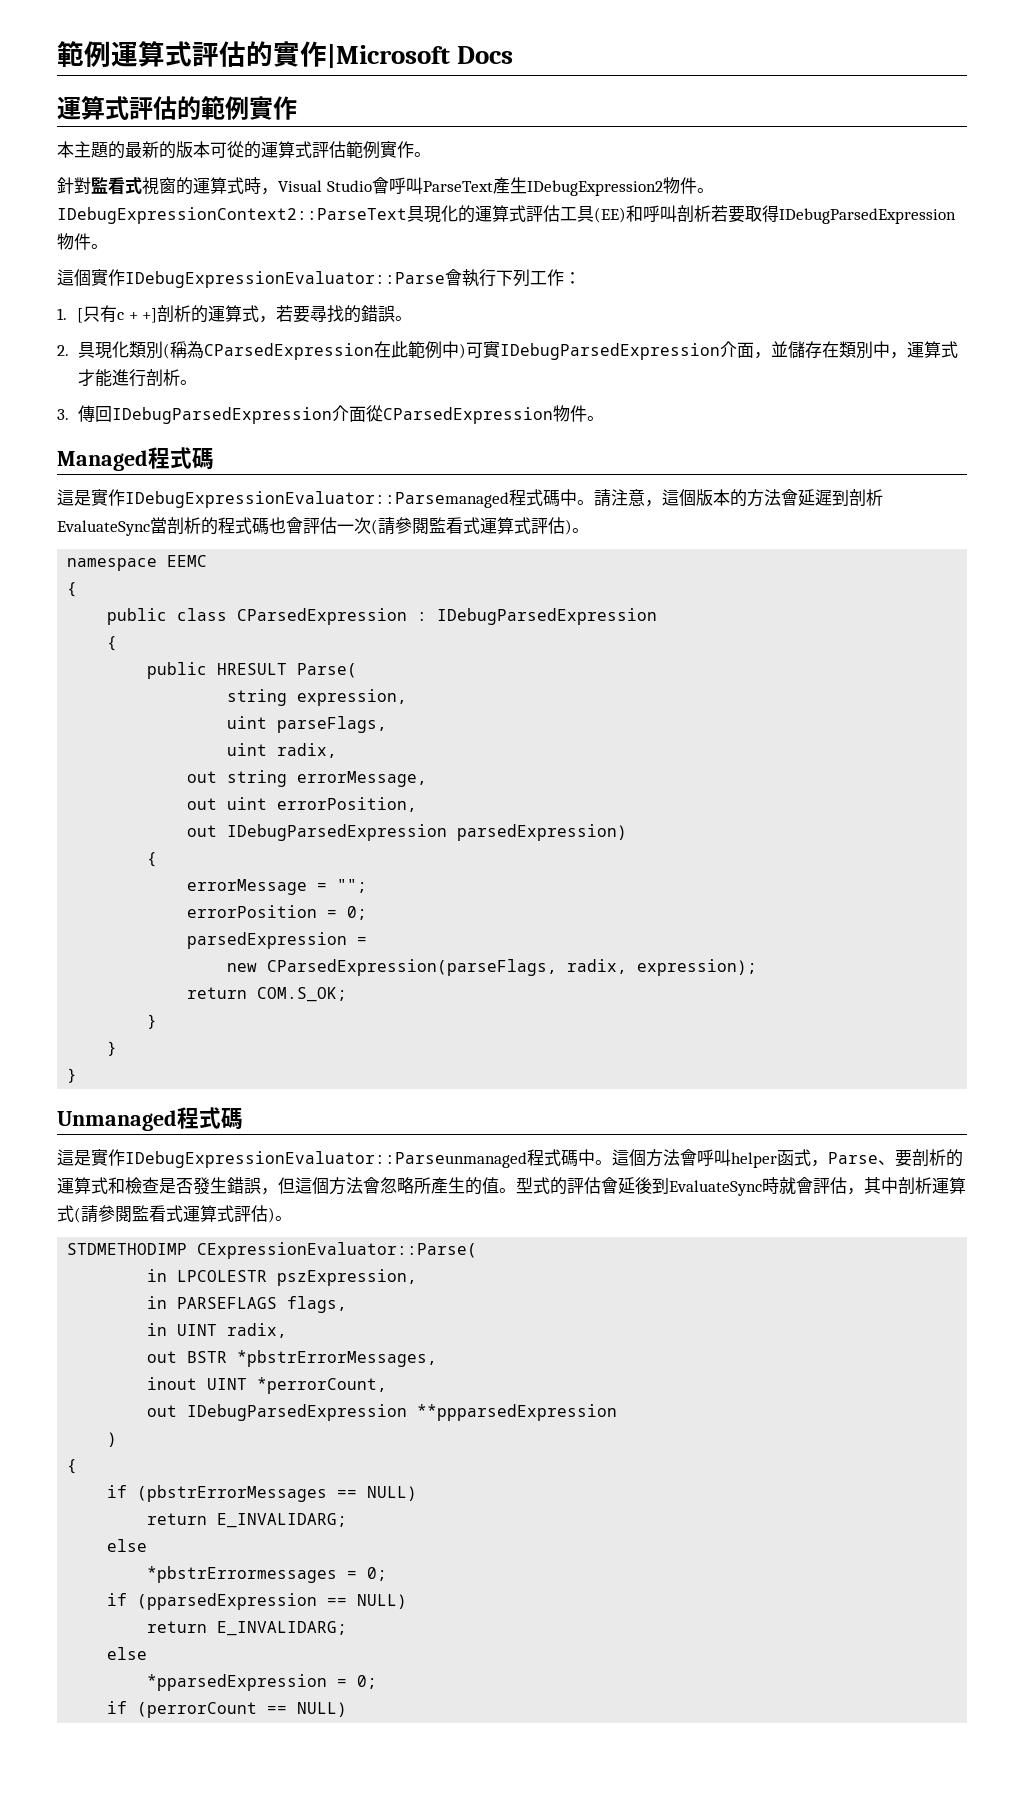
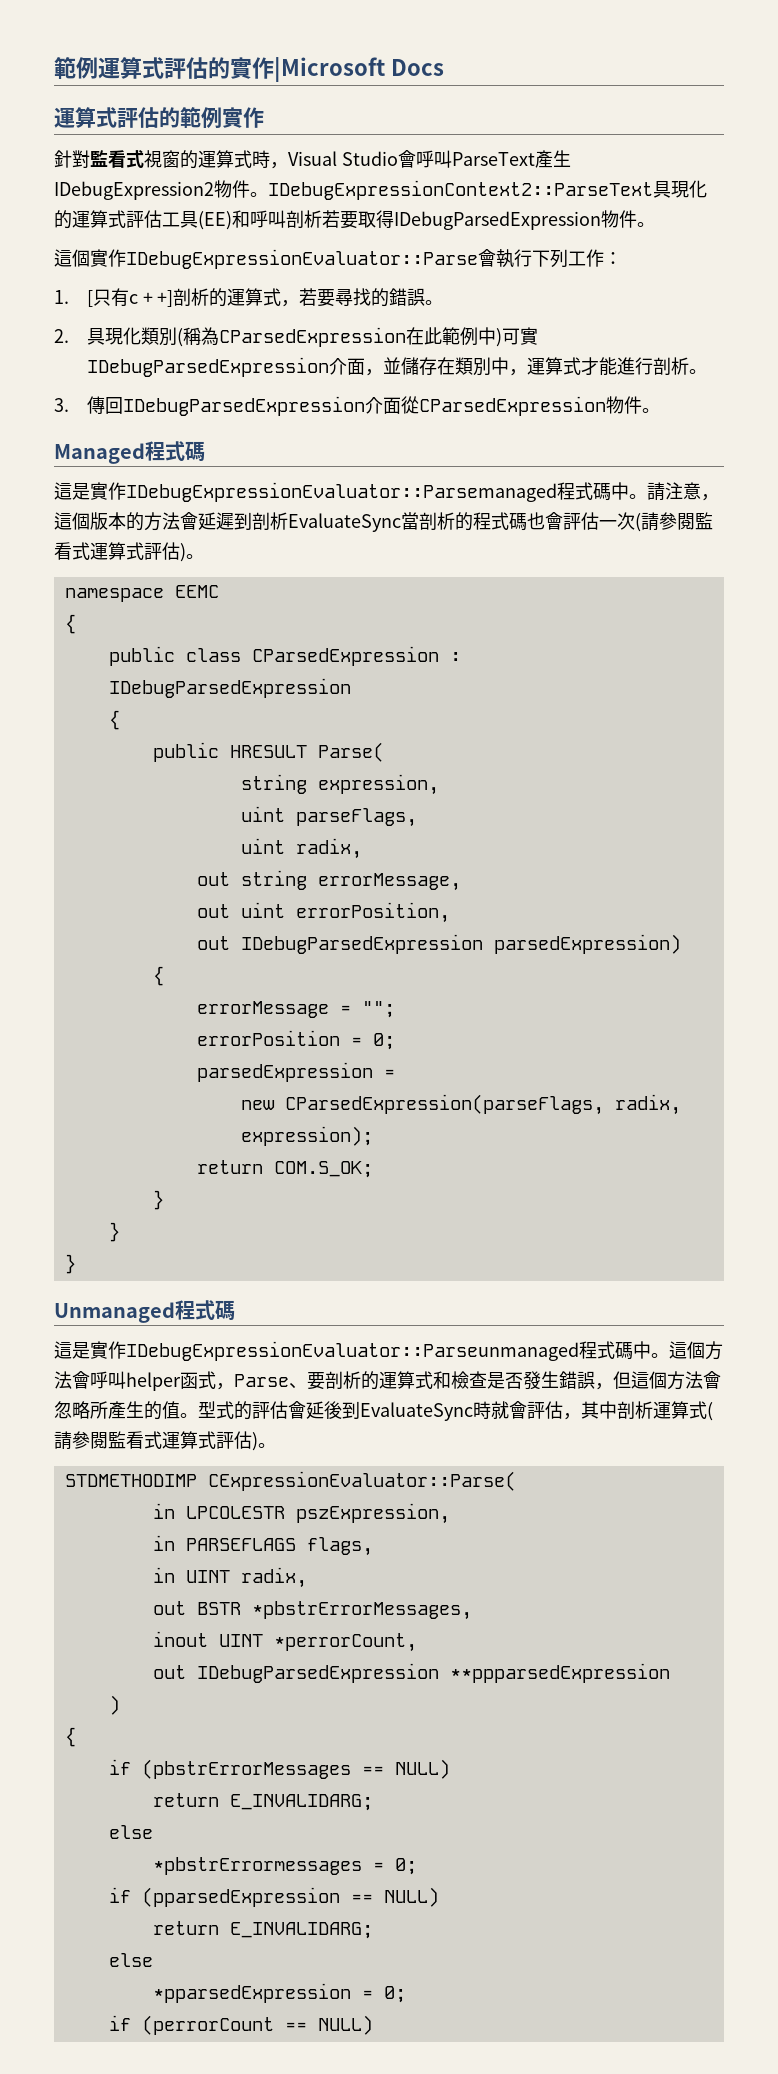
[57,141,431,159] // 本主題的最新的版本可從的運算式評估範例實作。 -> (264, 117) none

